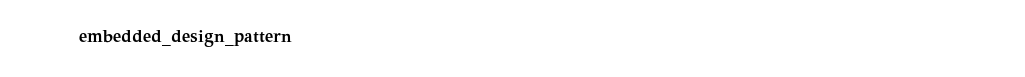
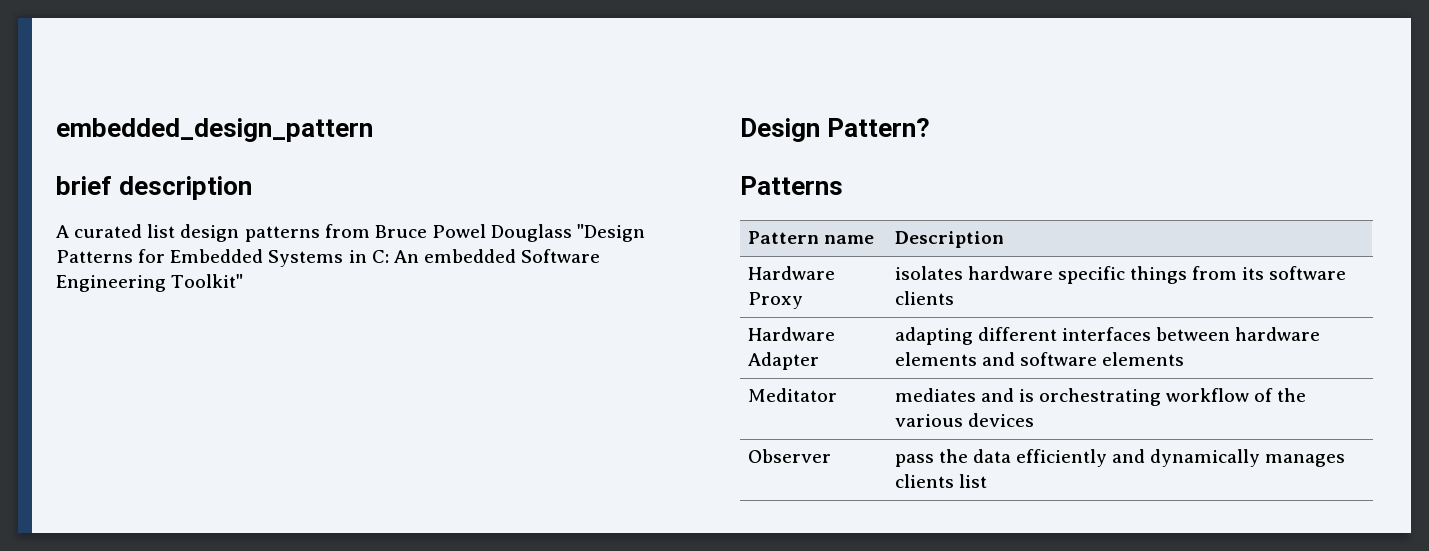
(292, 38) none -> [56,176,253,200] [56,224,646,242] [56,249,601,267] [56,274,244,292] [740,118,931,142] [740,176,843,195] [747,231,874,244] [894,231,1004,248] [747,266,835,280] [747,292,803,309] [894,266,1347,284] [894,291,954,305] [747,327,835,341] [747,352,819,370] [894,327,1321,345] [894,352,1185,366] [747,388,837,402] [894,388,1307,406] [894,413,1034,427] [747,449,831,463] [894,449,1346,467] [894,474,987,488] // brief description // A curated list design patterns from Bruce Powel Douglass "Design Patterns for Embedded Systems in C: An embedded Software Engineering Toolkit" // Design Pattern? // Patterns // Pattern name | Description // Hardware Proxy | isolates hardware specific things from its software clients // Hardware Adapter | adapting different interfaces between hardware elements and software elements // Meditator | mediates and is orchestrating workflow of the various devices // Observer | pass the data efficiently and dynamically manages clients list

